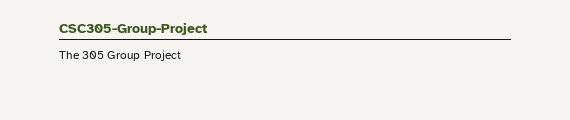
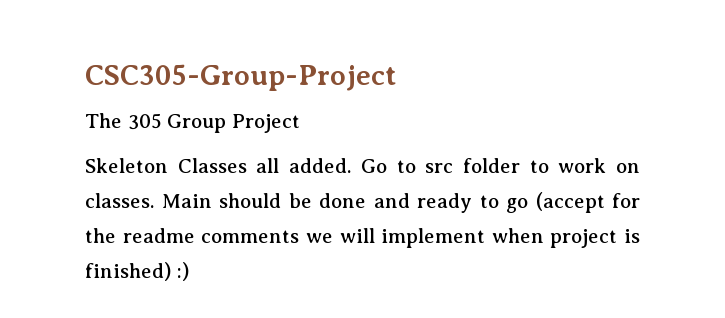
(181, 55) none -> [85,158,640,173] [85,192,640,213] [85,228,640,248] [85,262,189,281] // Skeleton Classes all added. Go to src folder to work on classes. Main should be done and ready to go (accept for the readme comments we will implement when project is finished) :)

